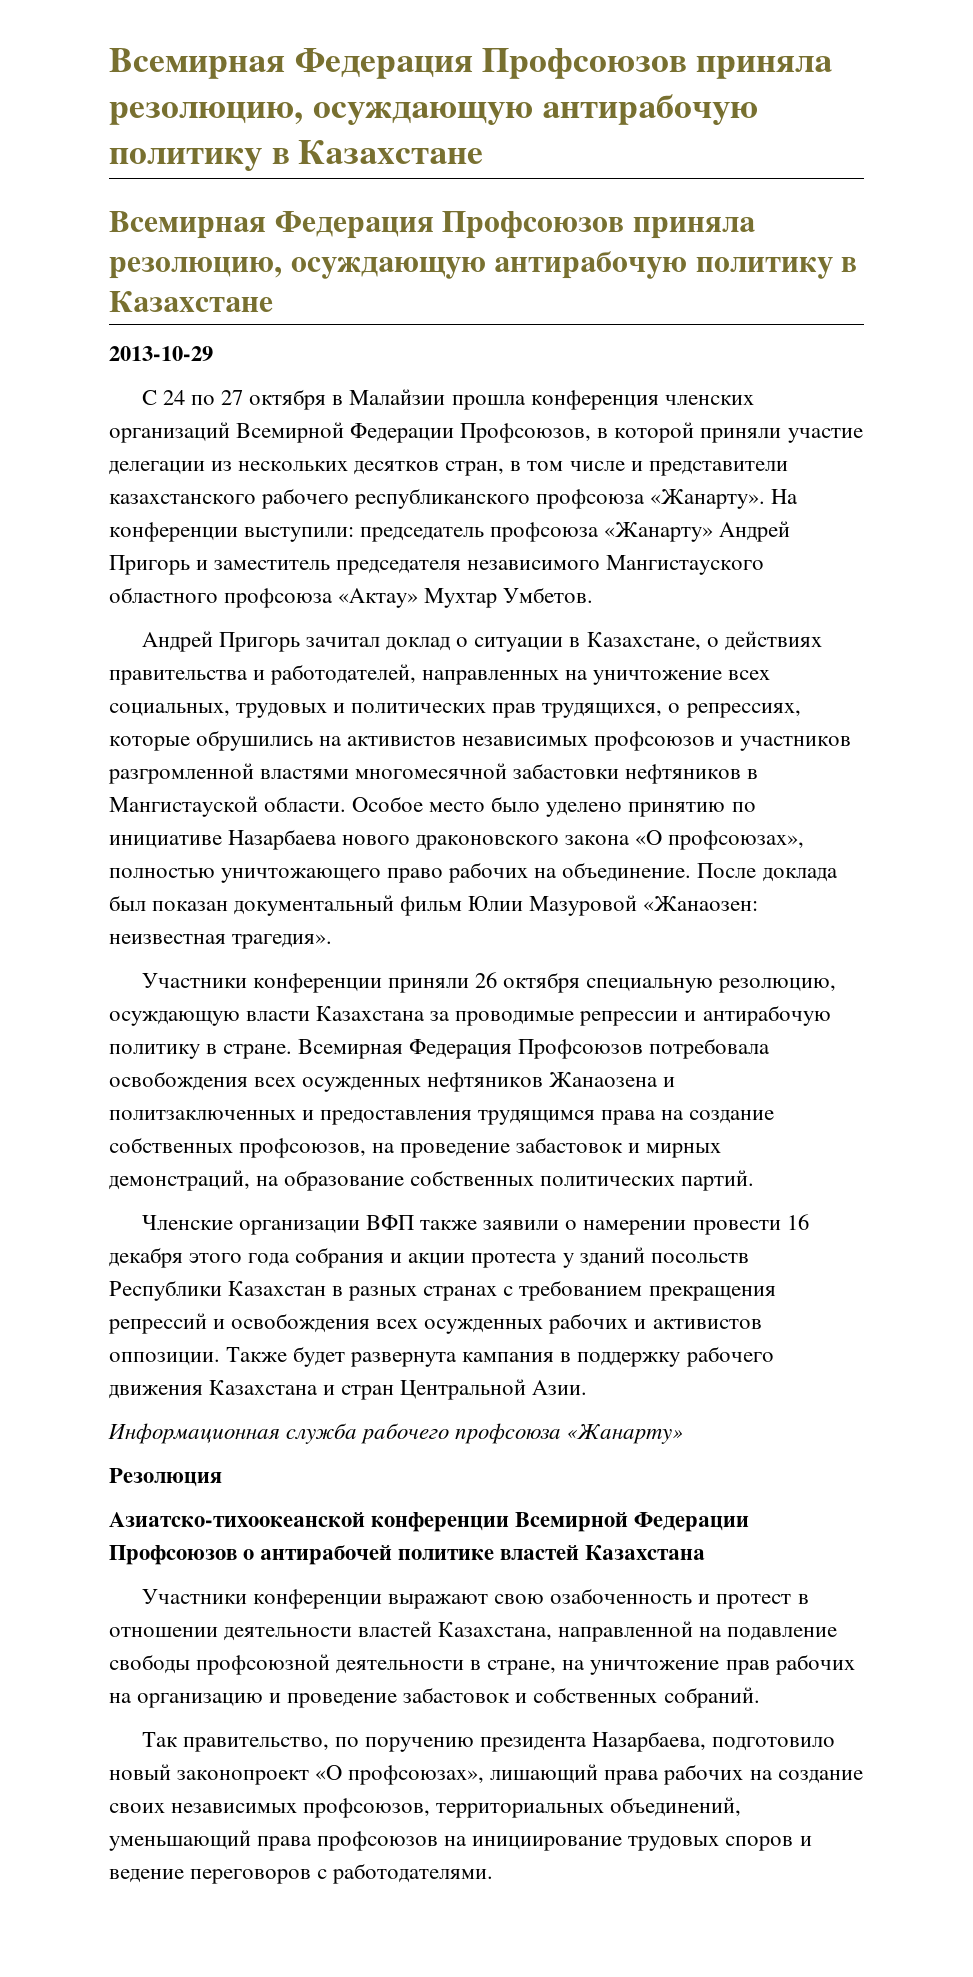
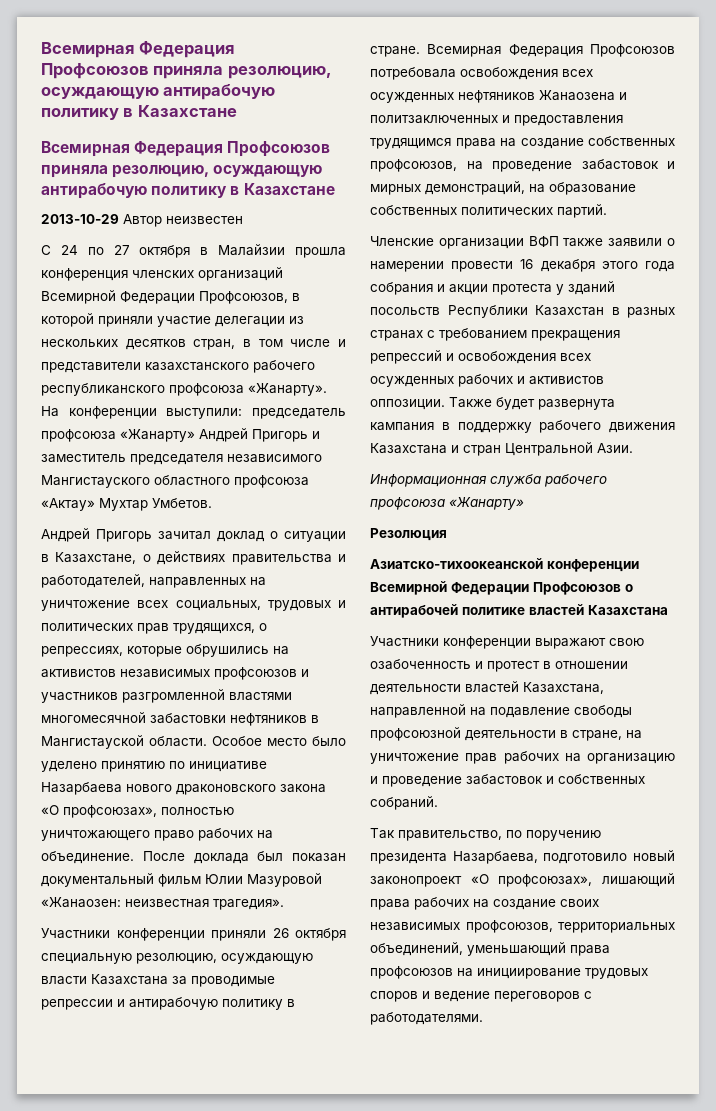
(213, 353) none -> [123,214,243,227] Автор неизвестен

